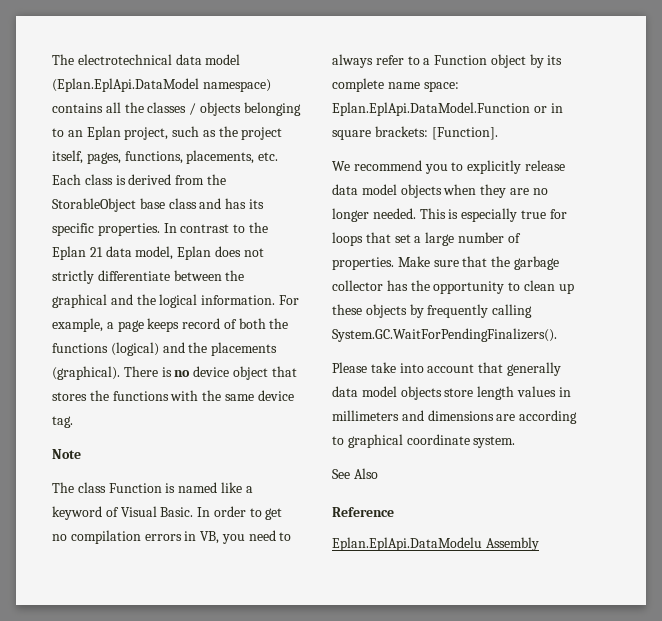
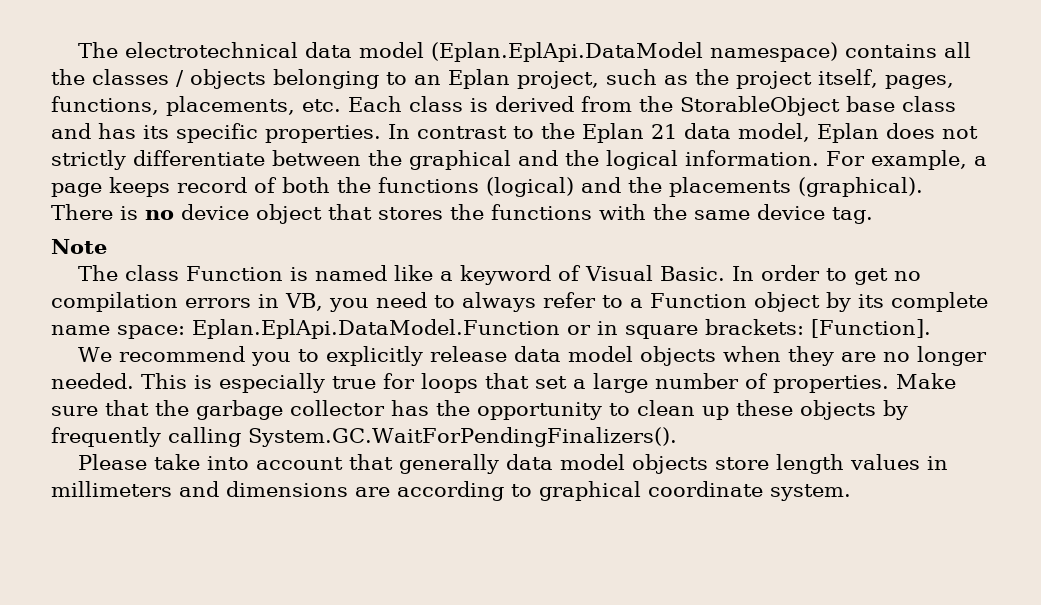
[332,468,378,479] [332,507,394,517] [332,537,539,551] // See Also // Reference // Eplan.EplApi.DataModelu Assembly -> (851, 492) none

